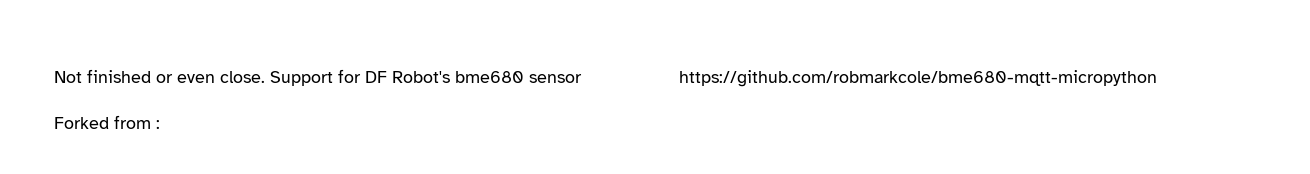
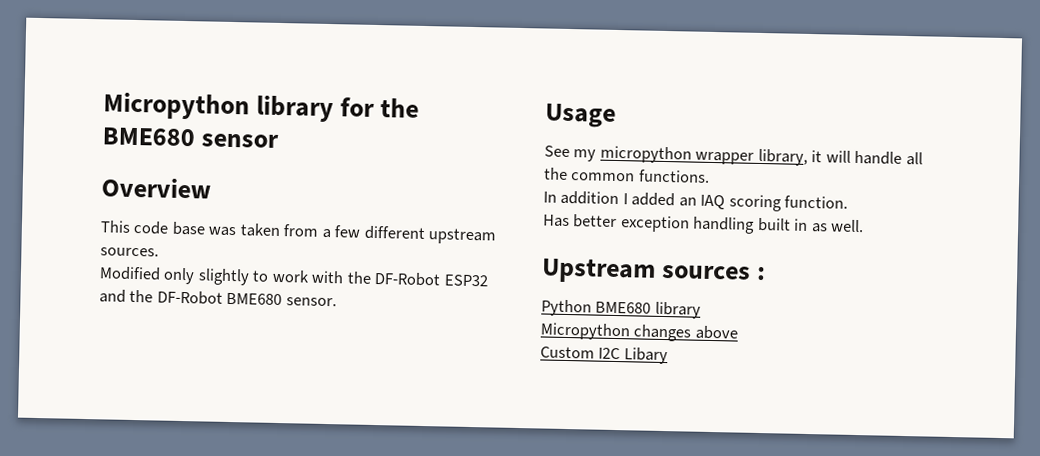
[54,69,582,86] [54,115,160,129] [679,70,1157,87] Not finished or even close. Support for DF Robot's bme680 sensor // Forked from : https://github.com/robmarkcole/bme680-mqtt-micropython -> [103,92,420,123] [102,127,280,148] [101,177,211,199] [100,220,497,245] [100,247,159,257] [99,266,489,287] [99,289,337,307] [545,103,616,128] [544,145,923,166] [544,167,710,183] [543,190,849,212] [543,214,865,234] [541,258,767,284] [541,299,701,319] [540,322,739,342] [540,346,668,365] Micropython library for the BME680 sensor // Overview // This code base was taken from a few different upstream sources. // Modified only slightly to work with the DF-Robot ESP32 and the DF-Robot BME680 sensor. // Usage // See my micropython wrapper library, it will handle all the common functions. // In addition I added an IAQ scoring function. // Has better exception handling built in as well. // Upstream sources : // Python BME680 library // Micropython changes above // Custom I2C Libary

